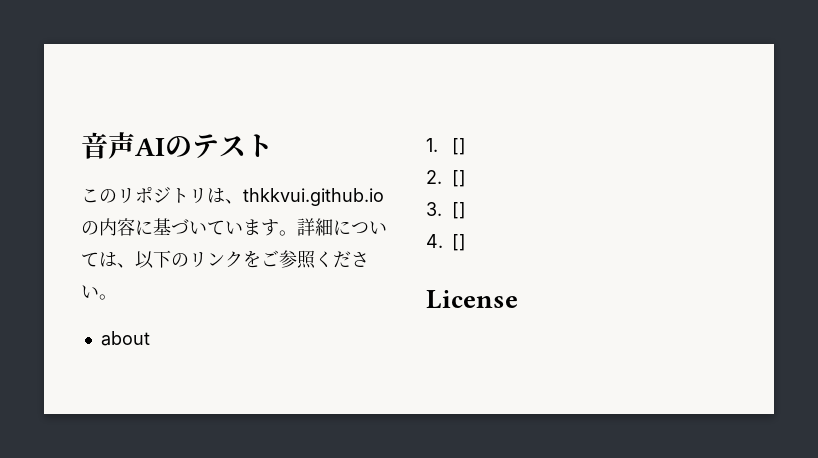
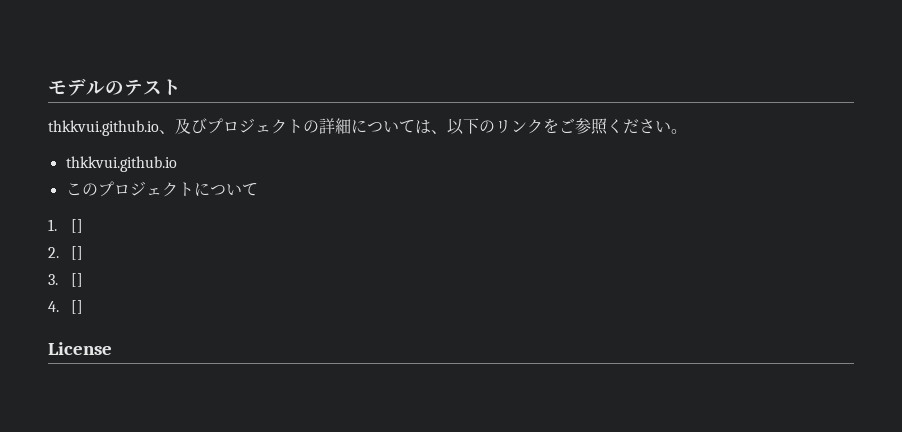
[81,132,165,159] 音声AI -> [48,78,105,96] モデル
[81,187,384,206] [81,218,297,236] このリポジトリは、thkkvui.github.ioの内容に基づいています。 -> [48,118,319,136] thkkvui.github.io、及びプロジェクトの
[100,331,150,346] about -> [65,156,177,172] [65,181,258,197] thkkvui.github.io // このプロジェクトについて

